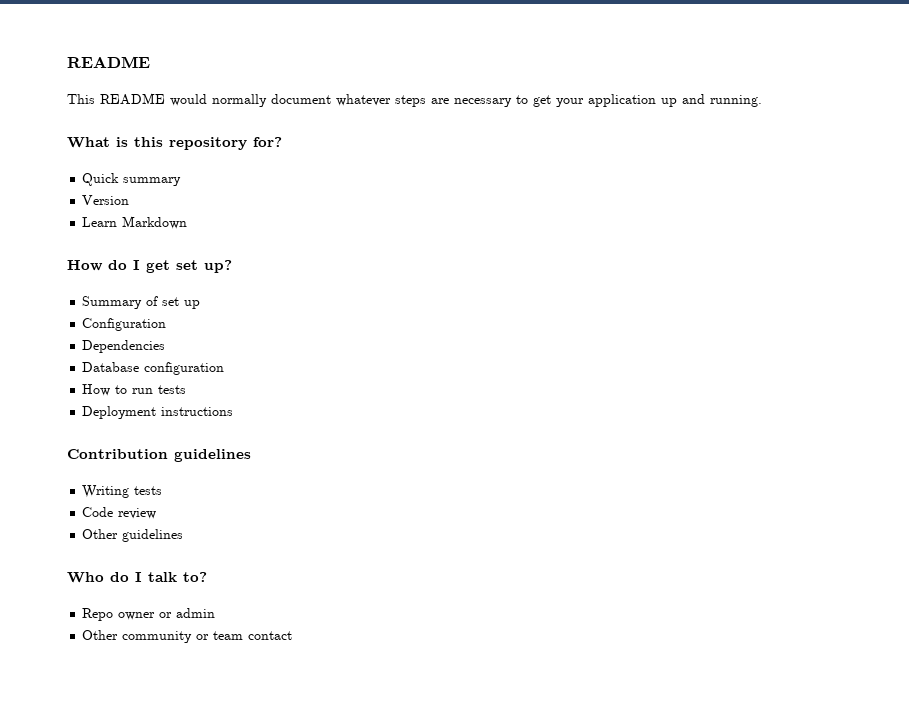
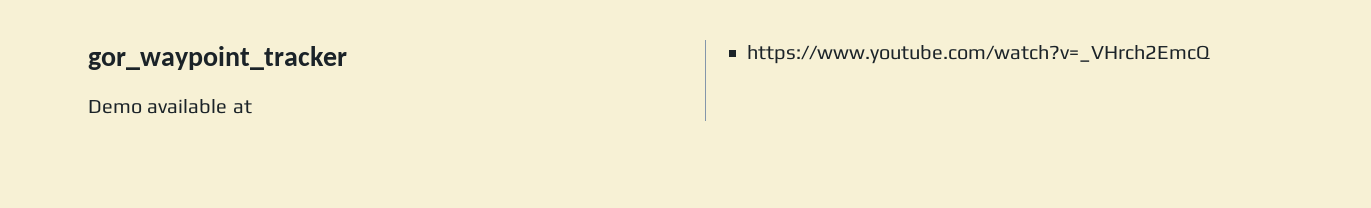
[67,56,150,68] [67,93,762,107] [67,137,282,150] [82,173,182,186] [82,195,130,205] [82,216,188,229] [67,260,232,273] [82,296,201,309] [82,318,167,331] [82,340,166,353] [82,362,225,375] [82,384,187,396] [82,406,234,419] [67,449,251,462] [82,485,163,498] [82,507,157,519] [82,529,184,542] [67,572,207,583] [82,608,216,621] [82,630,293,643] README // This README would normally document whatever steps are necessary to get your application up and running. // What is this repository for? // Quick summary // Version // Learn Markdown // How do I get set up? // Summary of set up // Configuration // Dependencies // Database configuration // How to run tests // Deployment instructions // Contribution guidelines // Writing tests // Code review // Other guidelines // Who do I talk to? // Repo owner or admin // Other community or team contact -> [88,46,347,70] [88,99,252,114] [747,45,1210,64] gor_waypoint_tracker // Demo available at // https://www.youtube.com/watch?v=_VHrch2EmcQ

